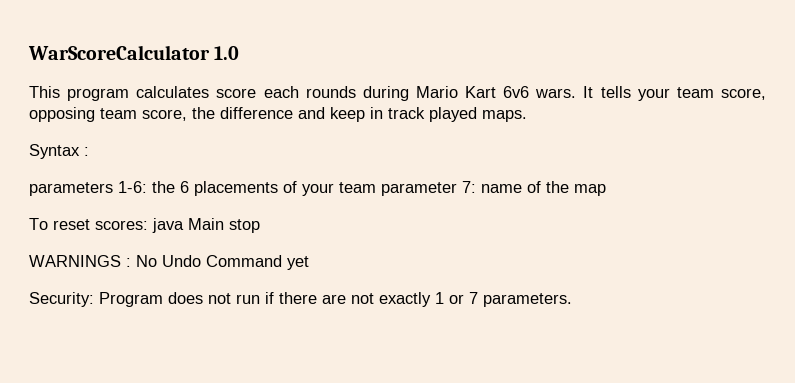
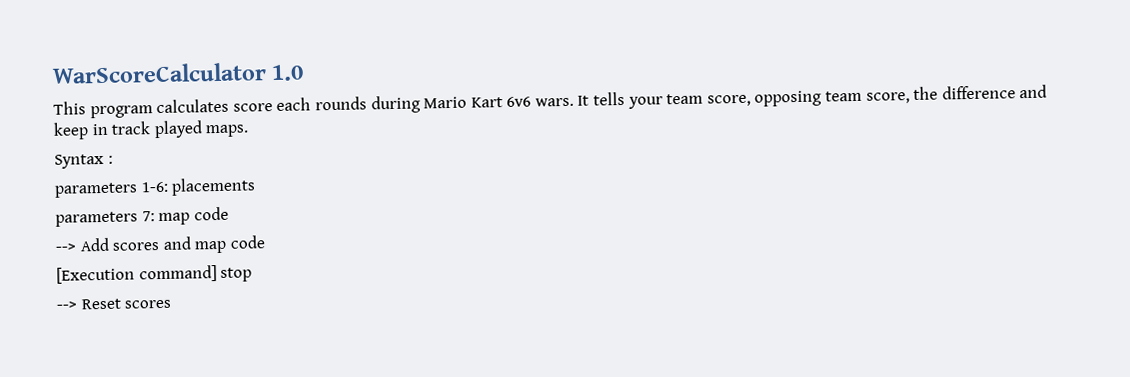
[152,181,189,193] the 6 -> (168, 187) none
[283,181,606,196] [29,218,260,233] [29,255,309,270] [29,292,572,307] of your team parameter 7: name of the map // To reset scores: java Main stop // WARNINGS : No Undo Command yet // Security: Program does not run if there are not exactly 1 or 7 parameters. -> [55,206,229,227] [55,235,265,254] [56,265,253,284] [56,298,173,310] // parameters 7: map code // --> Add scores and map code // [Execution command] stop // --> Reset scores

